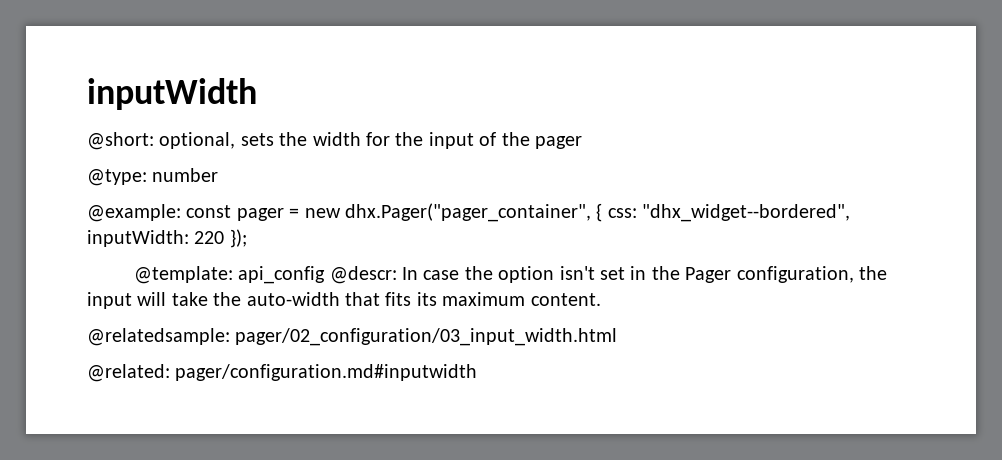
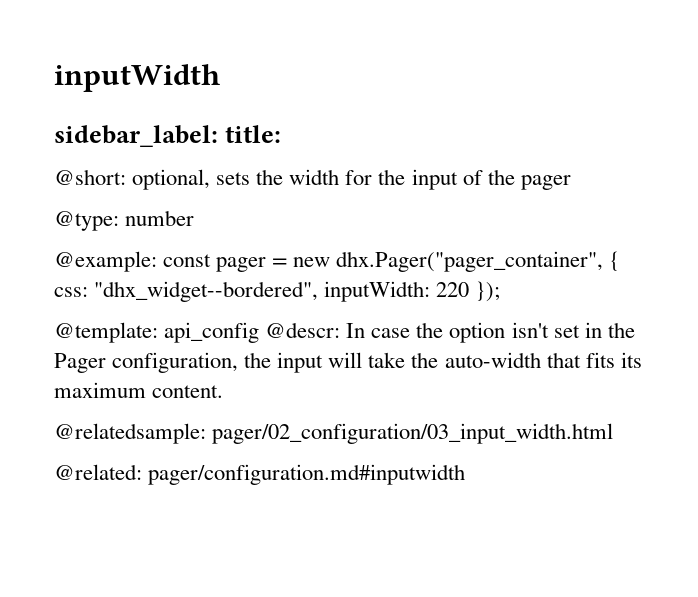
(257, 94) none -> [54,125,282,147] // sidebar_label: title:

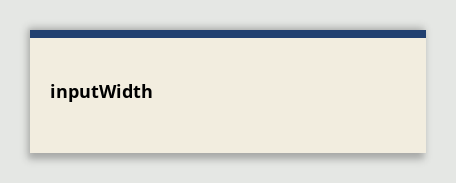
[54,125,282,147] [54,169,571,190] [54,210,195,231] [54,251,621,272] [54,281,501,302] [54,322,635,343] [54,352,642,373] [54,382,224,398] [54,423,614,444] [54,464,466,485] // sidebar_label: title: // @short: optional, sets the width for the input of the pager // @type: number // @example: const pager = new dhx.Pager("pager_container", { css: "dhx_widget--bordered", inputWidth: 220 }); // @template: api_config @descr: In case the option isn't set in the Pager configuration, the input will take the auto-width that fits its maximum content. // @relatedsample: pager/02_configuration/03_input_width.html // @related: pager/configuration.md#inputwidth -> (153, 93) none

